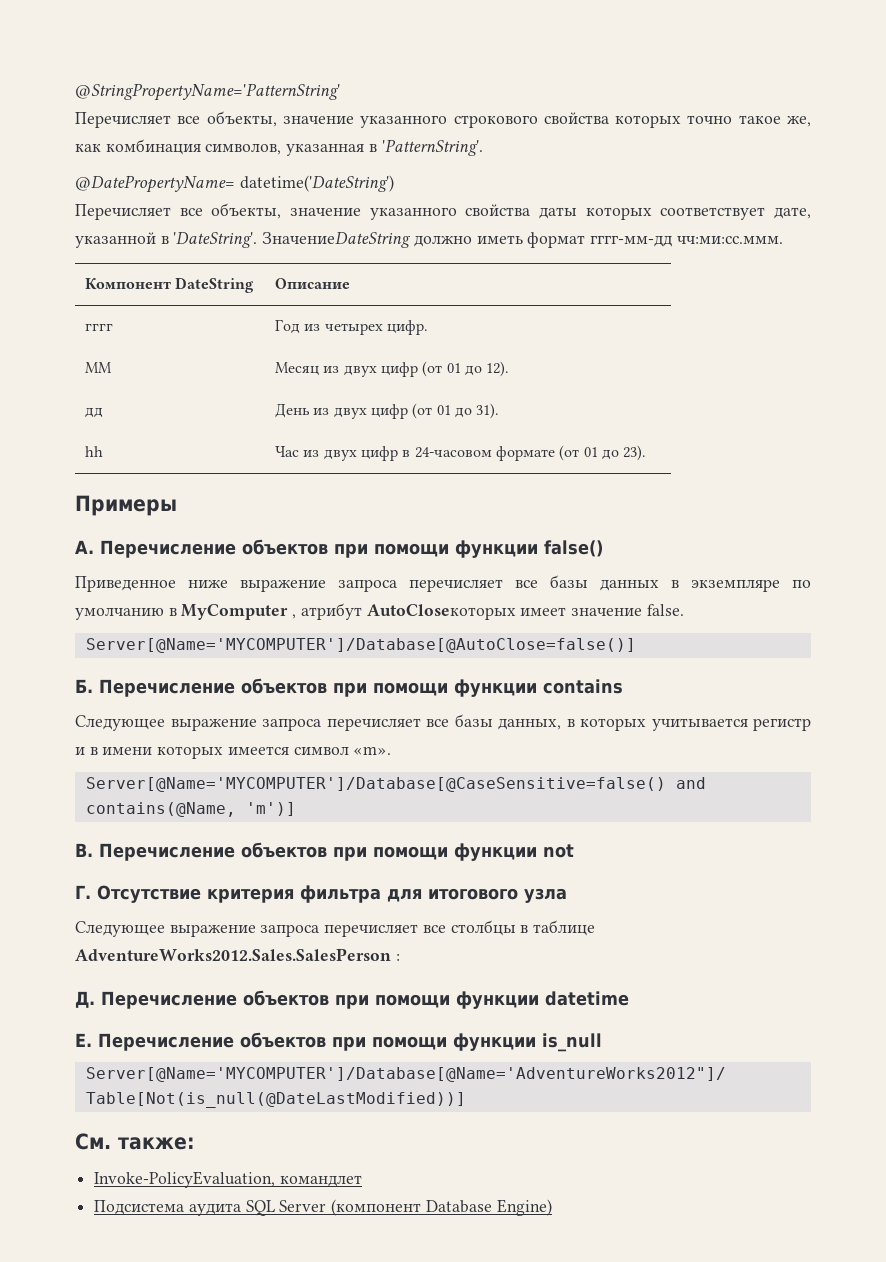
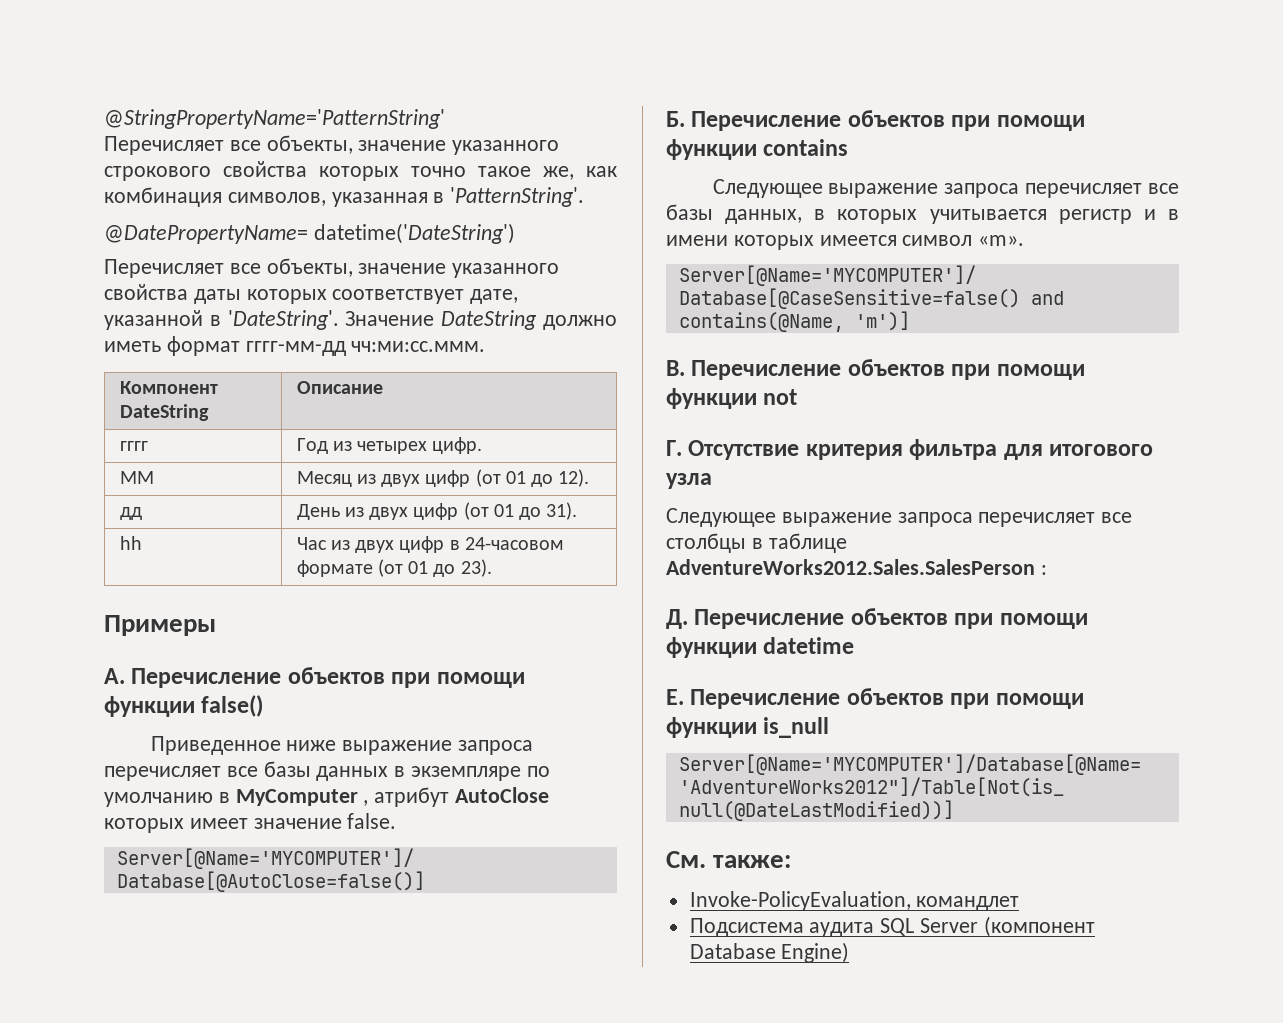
[262,232,412,248] ЗначениеDateString -> [345,310,538,330] Значение DateString
[366,604,516,620] AutoCloseкоторых -> [455,787,550,803] [104,818,184,833] AutoClose которых

